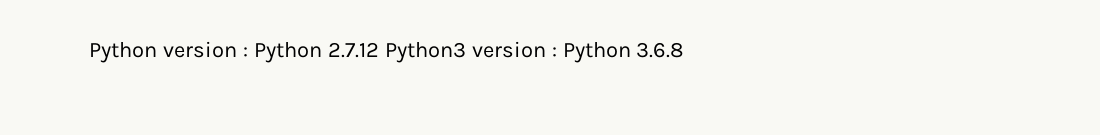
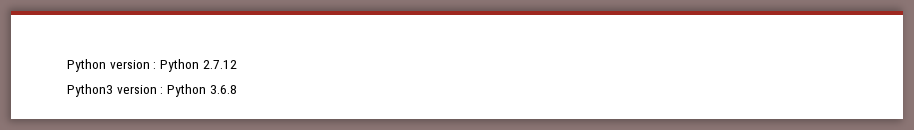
(379, 50) none -> (237, 64) //

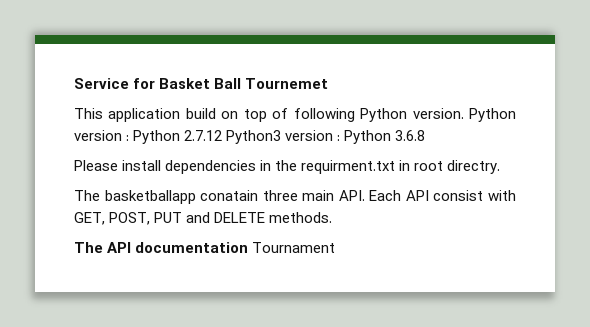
(67, 65) none -> [74,78,329,89] [74,108,464,122] Service for Basket Ball Tournemet // This application build on top of following Python version.
(237, 64) // -> (223, 135) none
(237, 89) none -> [74,160,501,174] [74,190,516,204] [74,212,333,225] [74,242,336,253] // Please install dependencies in the requirment.txt in root directry. // The basketballapp conatain three main API. Each API consist with GET, POST, PUT and DELETE methods. // The API documentation Tournament

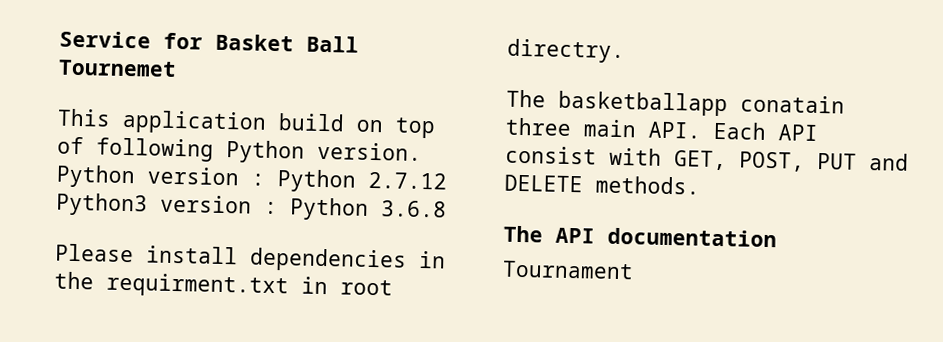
(249, 247) none -> (777, 237) //

